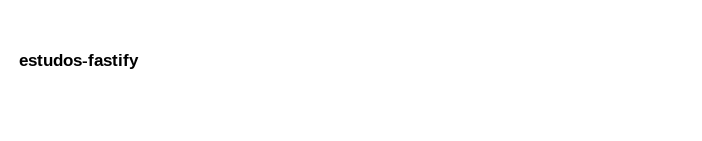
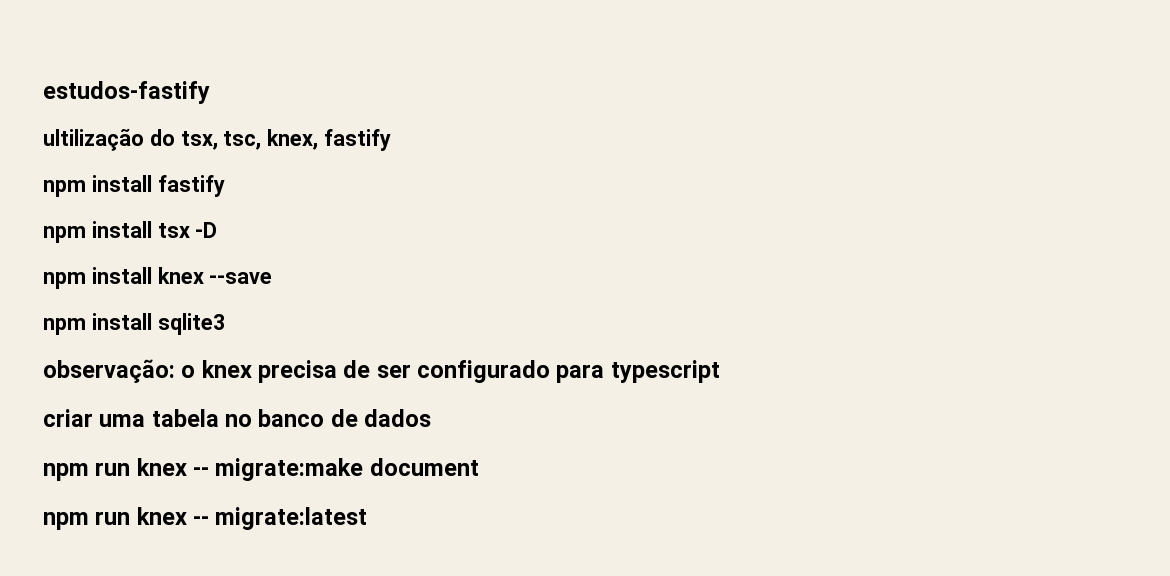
(139, 61) none -> [43,128,392,151] [43,175,225,197] [43,221,218,243] [43,267,273,289] [43,313,225,335] [43,359,720,383] [43,409,432,427] [43,458,479,481] [43,507,368,530] // ultilização do tsx, tsc, knex, fastify // npm install fastify // npm install tsx -D // npm install knex --save // npm install sqlite3 // observação: o knex precisa de ser configurado para typescript // criar uma tabela no banco de dados // npm run knex -- migrate:make document // npm run knex -- migrate:latest

